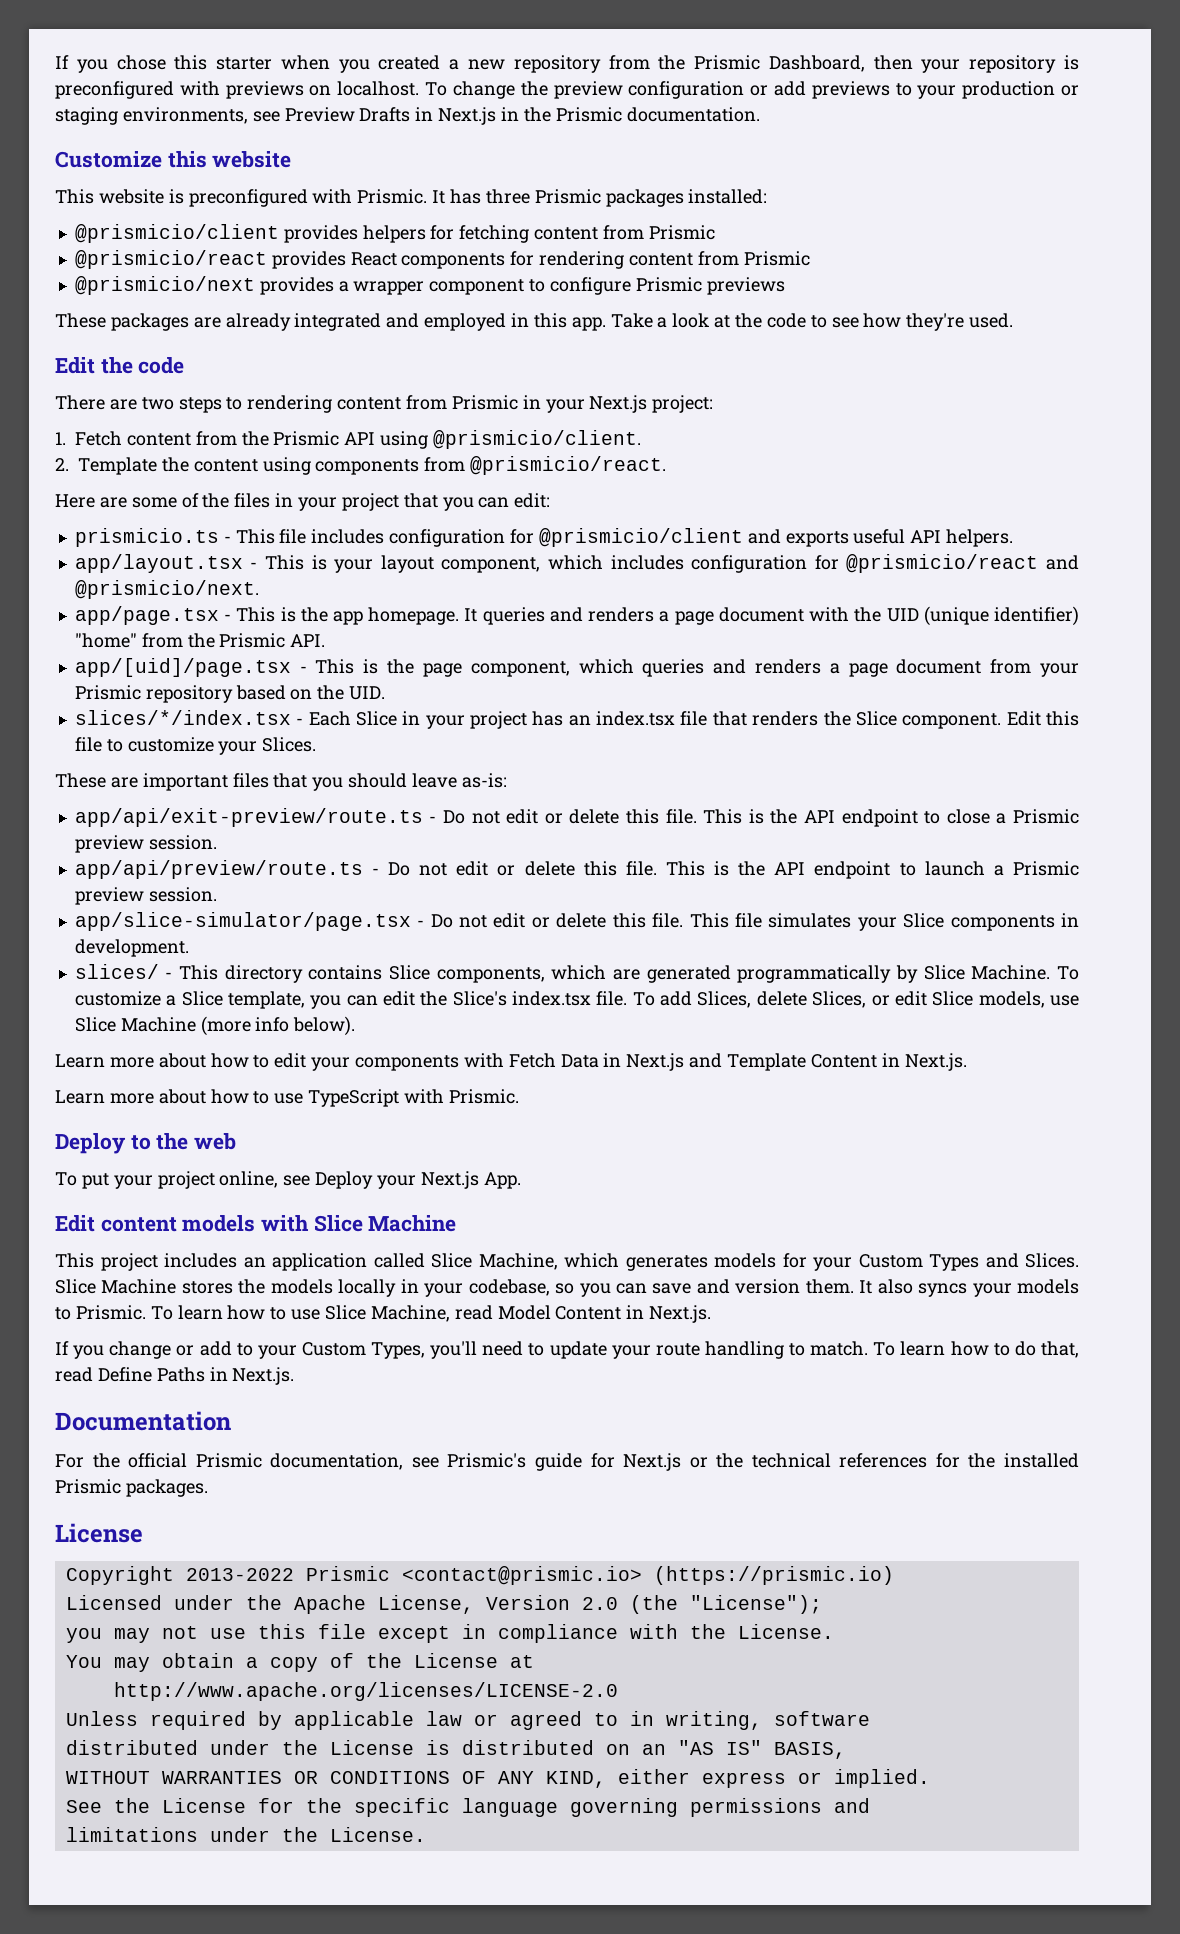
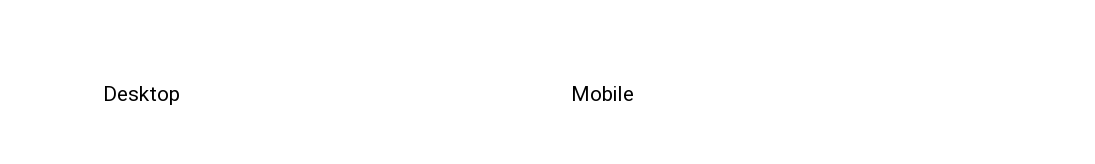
[55,55,1080,73] [55,81,1079,99] [55,107,760,125] [55,151,292,168] [55,189,768,207] [74,224,715,243] [74,250,810,269] [74,276,785,295] [55,313,1014,331] [55,357,185,374] [55,395,714,413] [55,430,642,449] [55,456,667,475] [55,493,551,511] [74,528,1014,547] [74,554,1080,573] [74,580,259,599] [74,606,1080,626] [74,633,326,648] [74,658,1080,677] [74,685,386,703] [74,710,1079,729] [74,737,317,755] [55,773,507,791] [74,808,1080,827] [74,835,217,853] [74,860,1079,879] [74,887,217,905] [74,912,1079,931] [74,939,189,957] [74,964,1079,983] [74,991,1080,1009] [74,1016,356,1036] [55,1053,967,1071] [55,1089,519,1107] [55,1133,237,1154] [55,1171,521,1189] [55,1215,457,1232] [55,1253,1079,1271] [55,1279,1080,1297] [55,1305,712,1323] [55,1341,1080,1359] [55,1367,295,1385] [55,1411,231,1431] [55,1453,1079,1471] [55,1479,208,1497] [55,1523,143,1543] [65,1566,894,1585] [65,1595,822,1614] [65,1624,834,1643] [65,1653,534,1672] [113,1682,618,1701] [65,1711,870,1730] [65,1740,846,1759] [65,1769,930,1788] [65,1798,870,1817] [65,1827,426,1842] If you chose this starter when you created a new repository from the Prismic Dashboard, then your repository is preconfigured with previews on localhost. To change the preview configuration or add previews to your production or staging environments, see Preview Drafts in Next.js in the Prismic documentation. // Customize this website // This website is preconfigured with Prismic. It has three Prismic packages installed: // @prismicio/client provides helpers for fetching content from Prismic // @prismicio/react provides React components for rendering content from Prismic // @prismicio/next provides a wrapper component to configure Prismic previews // These packages are already integrated and employed in this app. Take a look at the code to see how they're used. // Edit the code // There are two steps to rendering content from Prismic in your Next.js project: // 1. Fetch content from the Prismic API using @prismicio/client. // 2. Template the content using components from @prismicio/react. // Here are some of the files in your project that you can edit: // prismicio.ts - This file includes configuration for @prismicio/client and exports useful API helpers. // app/layout.tsx - This is your layout component, which includes configuration for @prismicio/react and @prismicio/next. // app/page.tsx - This is the app homepage. It queries and renders a page document with the UID (unique identifier) "home" from the Prismic API. // app/[uid]/page.tsx - This is the page component, which queries and renders a page document from your Prismic repository based on the UID. // slices/*/index.tsx - Each Slice in your project has an index.tsx file that renders the Slice component. Edit this file to customize your Slices. // These are important files that you should leave as-is: // app/api/exit-preview/route.ts - Do not edit or delete this file. This is the API endpoint to close a Prismic preview session. // app/api/preview/route.ts - Do not edit or delete this file. This is the API endpoint to launch a Prismic preview session. // app/slice-simulator/page.tsx - Do not edit or delete this file. This file simulates your Slice components in development. // slices/ - This directory contains Slice components, which are generated programmatically by Slice Machine. To customize a Slice template, you can edit the Slice's index.tsx file. To add Slices, delete Slices, or edit Slice models, use Slice Machine (more info below). // Learn more about how to edit your components with Fetch Data in Next.js and Template Content in Next.js. // Learn more about how to use TypeScript with Prismic. // Deploy to the web // To put your project online, see Deploy your Next.js App. // Edit content models with Slice Machine // This project includes an application called Slice Machine, which generates models for your Custom Types and Slices. Slice Machine stores the models locally in your codebase, so you can save and version them. It also syncs your models to Prismic. To learn how to use Slice Machine, read Model Content in Next.js. // If you change or add to your Custom Types, you'll need to update your route handling to match. To learn how to do that, read Define Paths in Next.js. // Documentation // For the official Prismic documentation, see Prismic's guide for Next.js or the technical references for the installed Prismic packages. // License // Copyright 2013-2022 Prismic <contact@prismic.io> (https://prismic.io) // Licensed under the Apache License, Version 2.0 (the "License"); // you may not use this file except in compliance with the License. // You may obtain a copy of the License at // http://www.apache.org/licenses/LICENSE-2.0 // Unless required by applicable law or agreed to in writing, software // distributed under the License is distributed on an "AS IS" BASIS, // WITHOUT WARRANTIES OR CONDITIONS OF ANY KIND, either express or implied. // See the License for the specific language governing permissions and // limitations under the License. -> [103,86,180,105] [571,86,634,101] Desktop // Mobile

